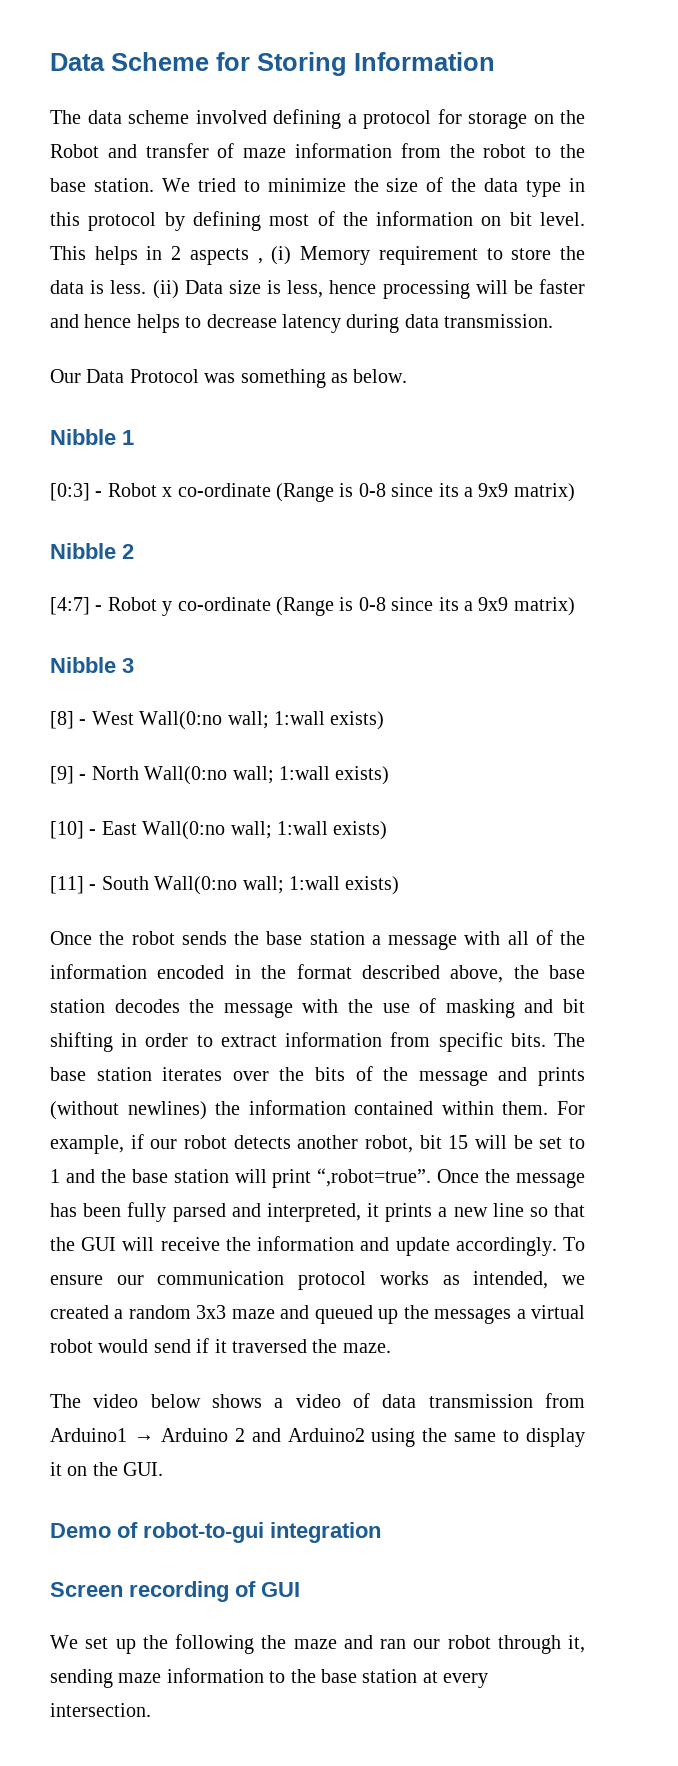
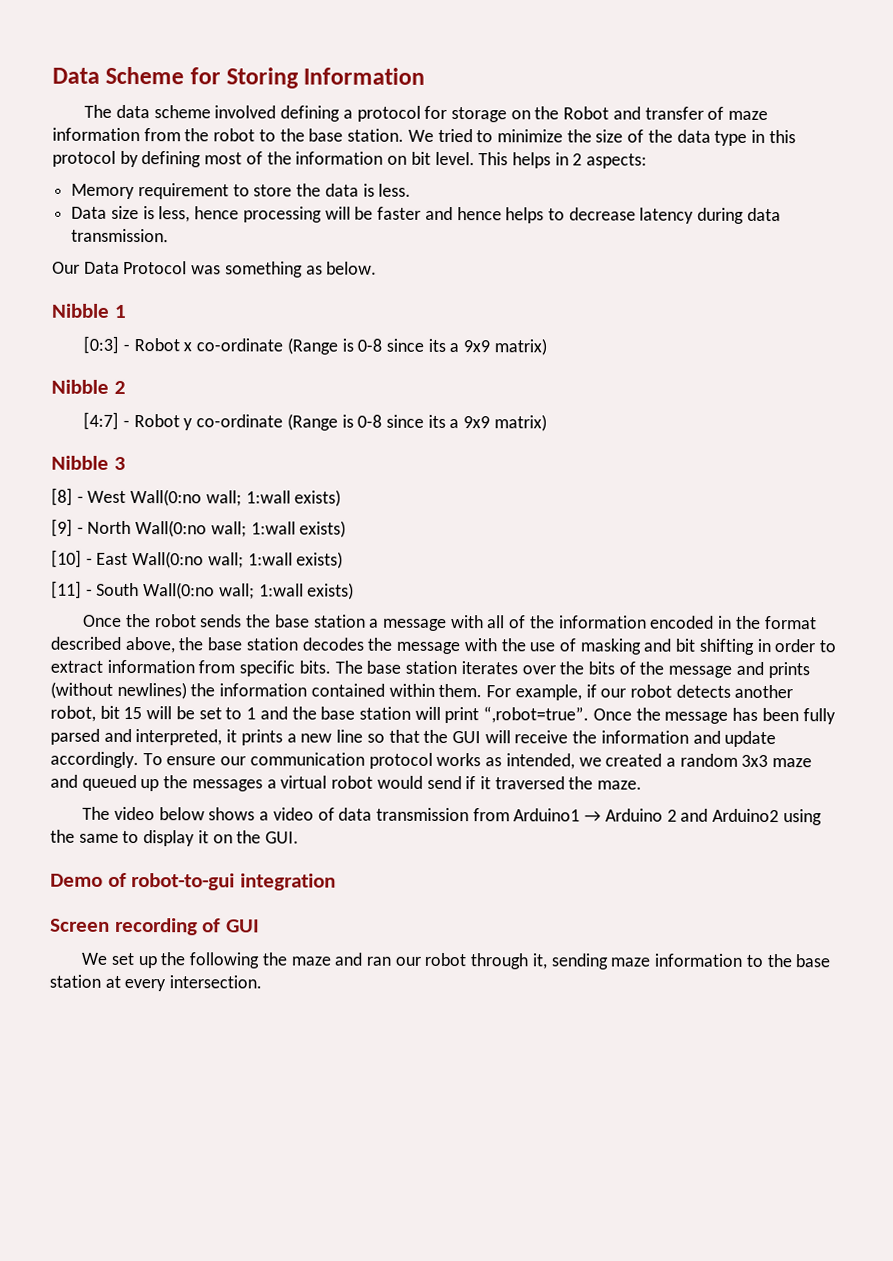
[189,246,292,265] aspects , (i) -> [586,153,648,169] aspects: //
[152,280,179,299] (ii) -> (412, 190) //

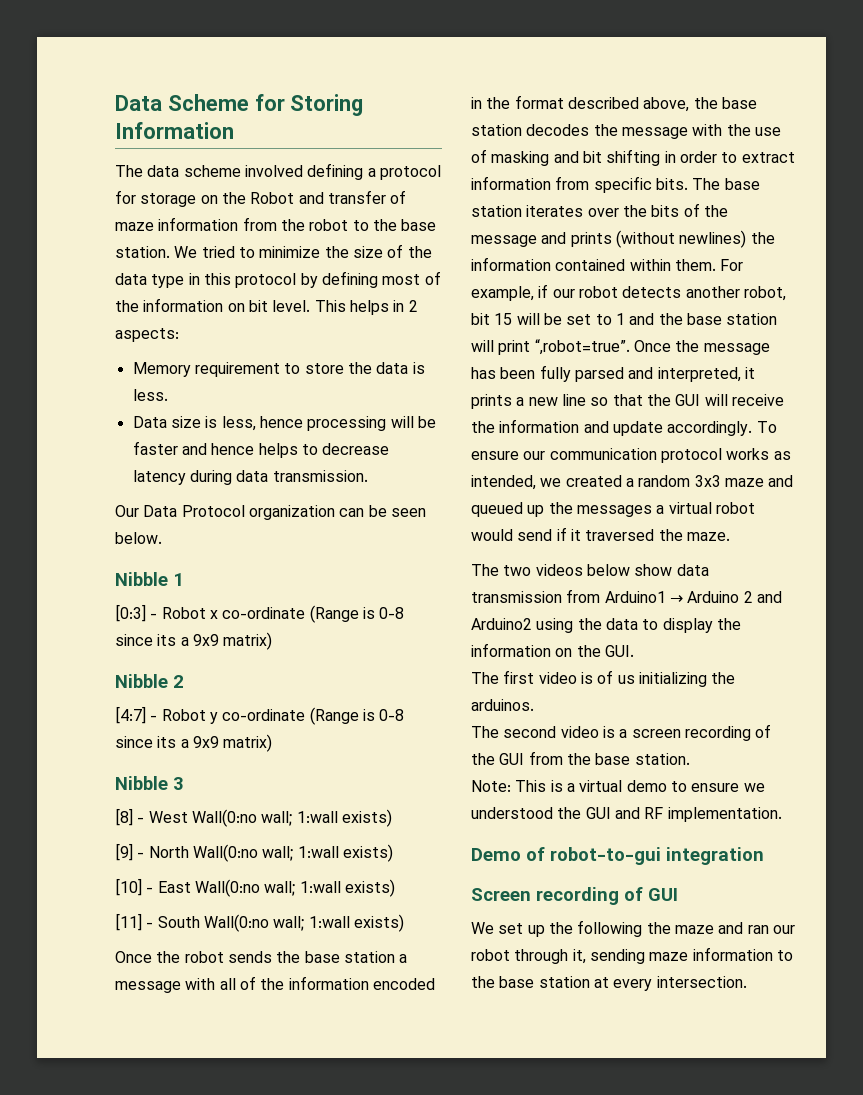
[191,261,323,278] was something as -> [248,505,426,520] organization can be seen
[113,806,335,821] video below shows a video of -> [503,564,673,576] two videos below show
[78,833,119,843] same -> [605,618,638,630] data
[197,830,209,844] it -> [716,618,741,630] [471,643,551,657] the information
(300, 837) none -> [471,670,736,687] [471,699,534,711] [471,724,772,741] [471,751,690,765] [471,780,765,792] [471,807,782,822] // The first video is of us initializing the arduinos. // The second video is a screen recording of the GUI from the base station. // Note: This is a virtual demo to ensure we understood the GUI and RF implementation.

